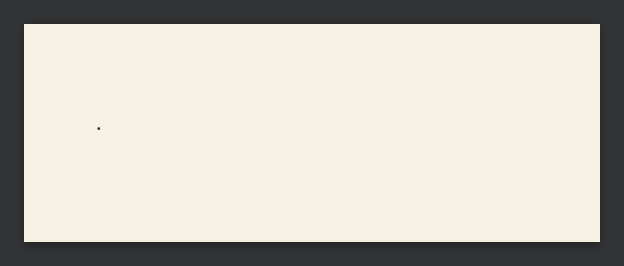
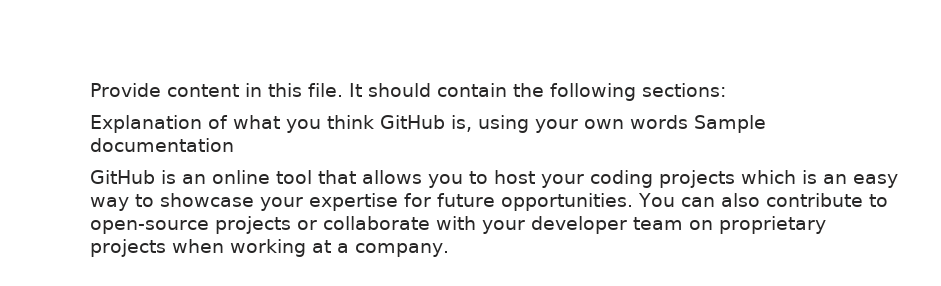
[96,127,102,130] . -> [90,83,726,101] [90,115,766,133] [90,138,234,152] [90,170,898,188] [90,193,888,211] [90,216,826,234] [90,239,449,257] Provide content in this file. It should contain the following sections: // Explanation of what you think GitHub is, using your own words Sample documentation // GitHub is an online tool that allows you to host your coding projects which is an easy way to showcase your expertise for future opportunities. You can also contribute to open-source projects or collaborate with your developer team on proprietary projects when working at a company.

